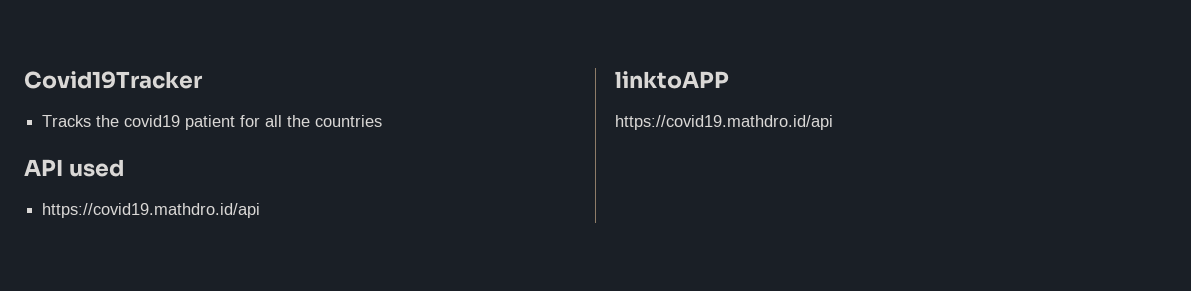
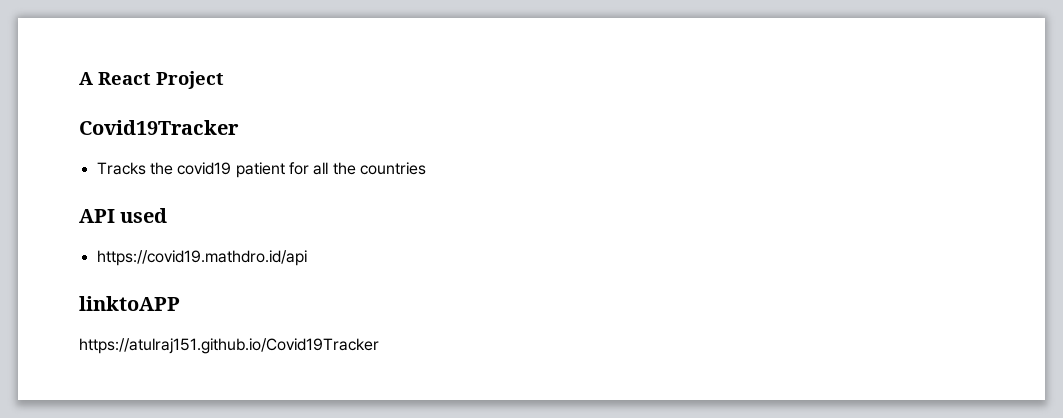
(24, 80) none -> [79,71,224,89] A React Project //
[615,115,833,130] https://covid19.mathdro.id/api -> [79,338,379,354] https://atulraj151.github.io/Covid19Tracker

